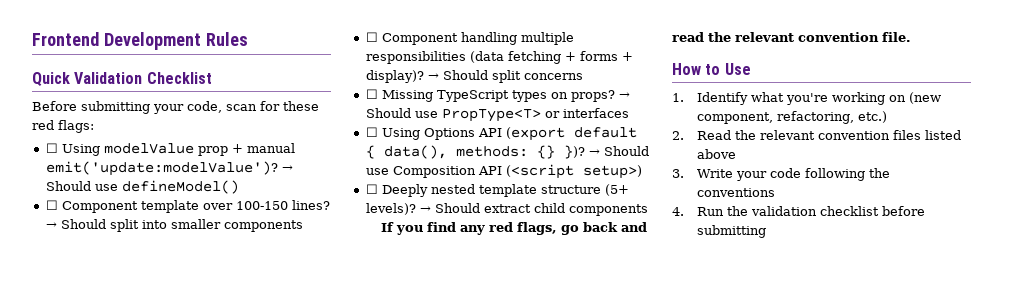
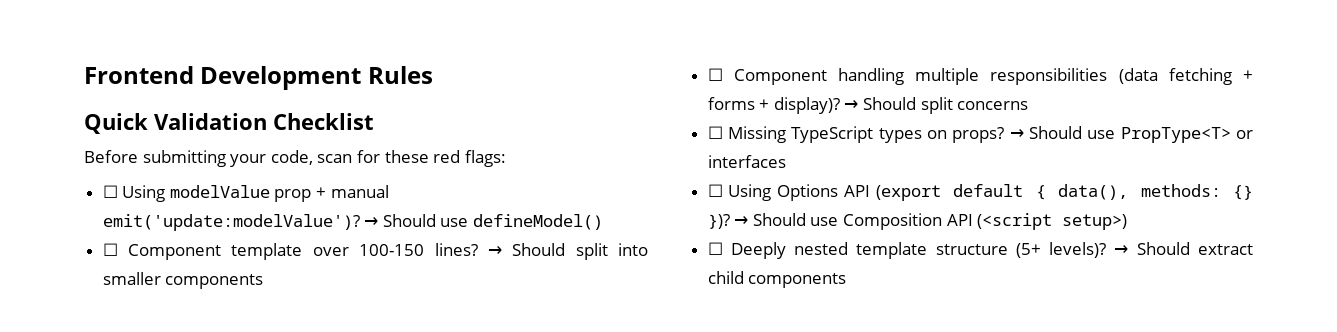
[380,222,647,235] [672,32,911,42] [672,63,751,75] [672,92,941,105] [696,111,887,124] [672,130,961,140] [696,149,736,159] [672,168,890,181] [696,188,775,197] [672,206,925,216] [696,225,766,238] // If you find any red flags, go back and read the relevant convention file. // How to Use // 1. Identify what you're working on (new component, refactoring, etc.) // 2. Read the relevant convention files listed above // 3. Write your code following the conventions // 4. Run the validation checklist before submitting -> (847, 280) none

